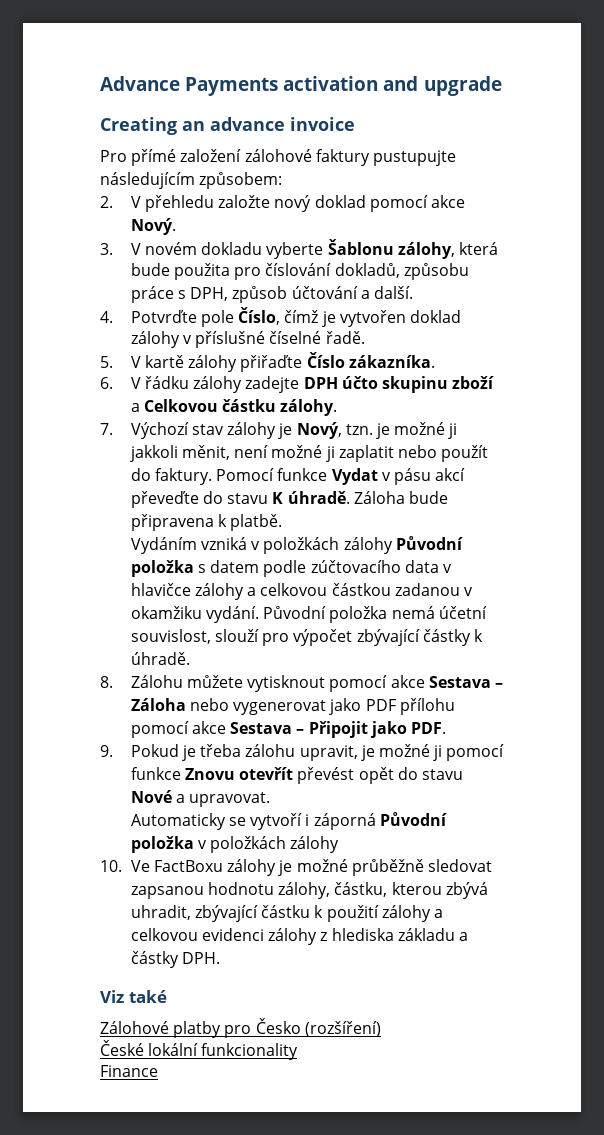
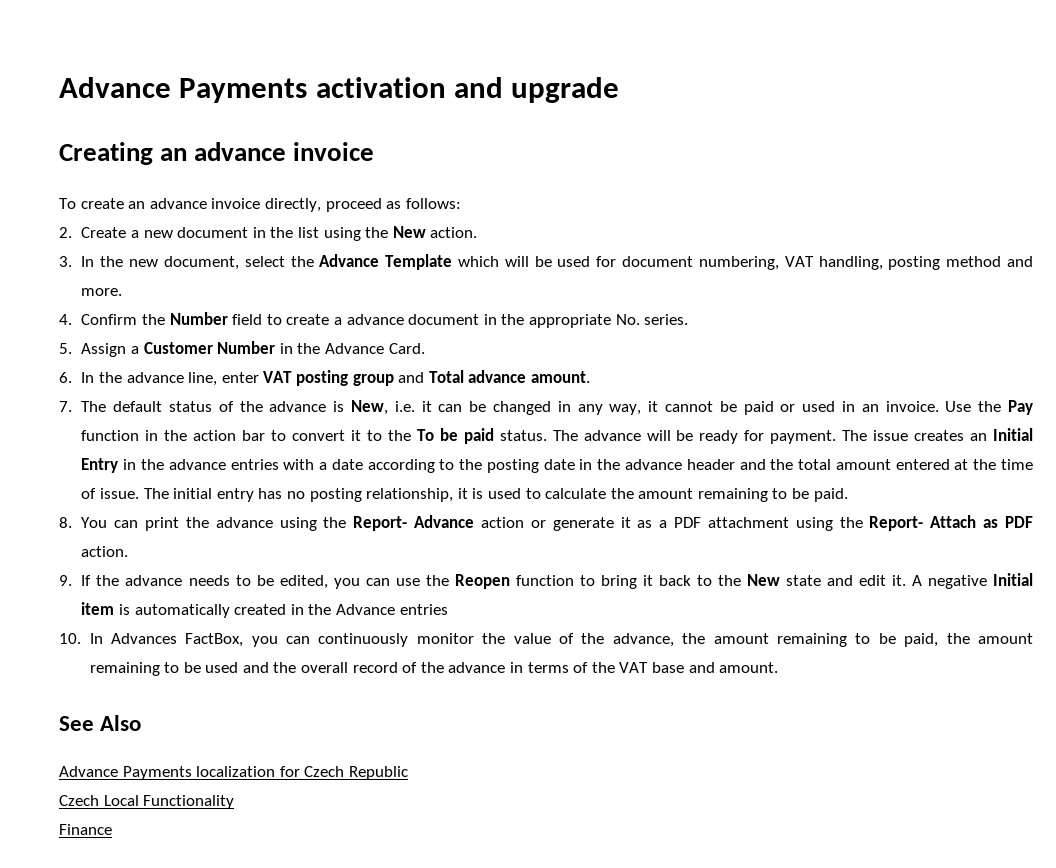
[100,149,456,166] [100,172,283,189] [100,195,465,212] [130,218,176,235] [100,239,498,259] [130,263,469,280] [130,286,413,303] [100,307,461,327] [130,331,365,348] [100,352,435,372] [100,376,495,393] [130,399,338,416] [100,422,458,439] [129,445,489,462] [130,468,466,485] [130,491,448,508] [130,514,283,531] [130,536,463,554] [130,560,452,577] [130,583,473,600] [130,606,487,623] [130,629,483,646] [130,652,190,665] [100,675,503,692] [130,698,455,715] [130,721,446,738] [100,744,505,761] [130,767,463,784] [130,790,271,807] [130,812,447,830] [130,836,340,853] [100,859,492,876] [130,882,488,899] [130,905,443,922] [130,928,468,945] [130,951,220,968] [100,990,167,1003] [100,1018,381,1038] [100,1040,299,1060] Pro přímé založení zálohové faktury pustupujte následujícím způsobem: // 2. V přehledu založte nový doklad pomocí akce Nový. // 3. V novém dokladu vyberte Šablonu zálohy, která bude použita pro číslování dokladů, způsobu práce s DPH, způsob účtování a další. // 4. Potvrďte pole Číslo, čímž je vytvořen doklad zálohy v příslušné číselné řadě. // 5. V kartě zálohy přiřaďte Číslo zákazníka. // 6. V řádku zálohy zadejte DPH účto skupinu zboží a Celkovou částku zálohy. // 7. Výchozí stav zálohy je Nový, tzn. je možné ji jakkoli měnit, není možné ji zaplatit nebo použít do faktury. Pomocí funkce Vydat v pásu akcí převeďte do stavu K úhradě. Záloha bude připravena k platbě. // Vydáním vzniká v položkách zálohy Původní položka s datem podle zúčtovacího data v hlavičce zálohy a celkovou částkou zadanou v okamžiku vydání. Původní položka nemá účetní souvislost, slouží pro výpočet zbývající částky k úhradě. // 8. Zálohu můžete vytisknout pomocí akce Sestava – Záloha nebo vygenerovat jako PDF přílohu pomocí akce Sestava – Připojit jako PDF. // 9. Pokud je třeba zálohu upravit, je možné ji pomocí funkce Znovu otevřít převést opět do stavu Nové a upravovat. // Automaticky se vytvoří i záporná Původní položka v položkách zálohy // 10. Ve FactBoxu zálohy je možné průběžně sledovat zapsanou hodnotu zálohy, částku, kterou zbývá uhradit, zbývající částku k použití zálohy a celkovou evidenci zálohy z hlediska základu a částky DPH. // Viz také // Zálohové platby pro Česko (rozšíření) // České lokální funkcionality -> [59,198,461,212] [59,226,478,241] [59,254,1034,270] [81,288,123,296] [59,312,689,328] [59,341,425,357] [59,370,590,386] [59,400,1034,415] [81,428,1033,444] [81,458,1033,473] [81,488,848,502] [59,515,1033,531] [81,546,129,557] [59,573,1034,589] [81,602,448,618] [59,633,1033,647] [89,662,779,676] [59,715,142,731] [59,766,408,780] [59,795,235,809] To create an advance invoice directly, proceed as follows: // 2. Create a new document in the list using the New action. // 3. In the new document, select the Advance Template which will be used for document numbering, VAT handling, posting method and more. // 4. Confirm the Number field to create a advance document in the appropriate No. series. // 5. Assign a Customer Number in the Advance Card. // 6. In the advance line, enter VAT posting group and Total advance amount. // 7. The default status of the advance is New, i.e. it can be changed in any way, it cannot be paid or used in an invoice. Use the Pay function in the action bar to convert it to the To be paid status. The advance will be ready for payment. The issue creates an Initial Entry in the advance entries with a date according to the posting date in the advance header and the total amount entered at the time of issue. The initial entry has no posting relationship, it is used to calculate the amount remaining to be paid. // 8. You can print the advance using the Report- Advance action or generate it as a PDF attachment using the Report- Attach as PDF action. // 9. If the advance needs to be edited, you can use the Reopen function to bring it back to the New state and edit it. A negative Initial item is automatically created in the Advance entries // 10. In Advances FactBox, you can continuously monitor the value of the advance, the amount remaining to be paid, the amount remaining to be used and the overall record of the advance in terms of the VAT base and amount. // See Also // Advance Payments localization for Czech Republic // Czech Local Functionality

